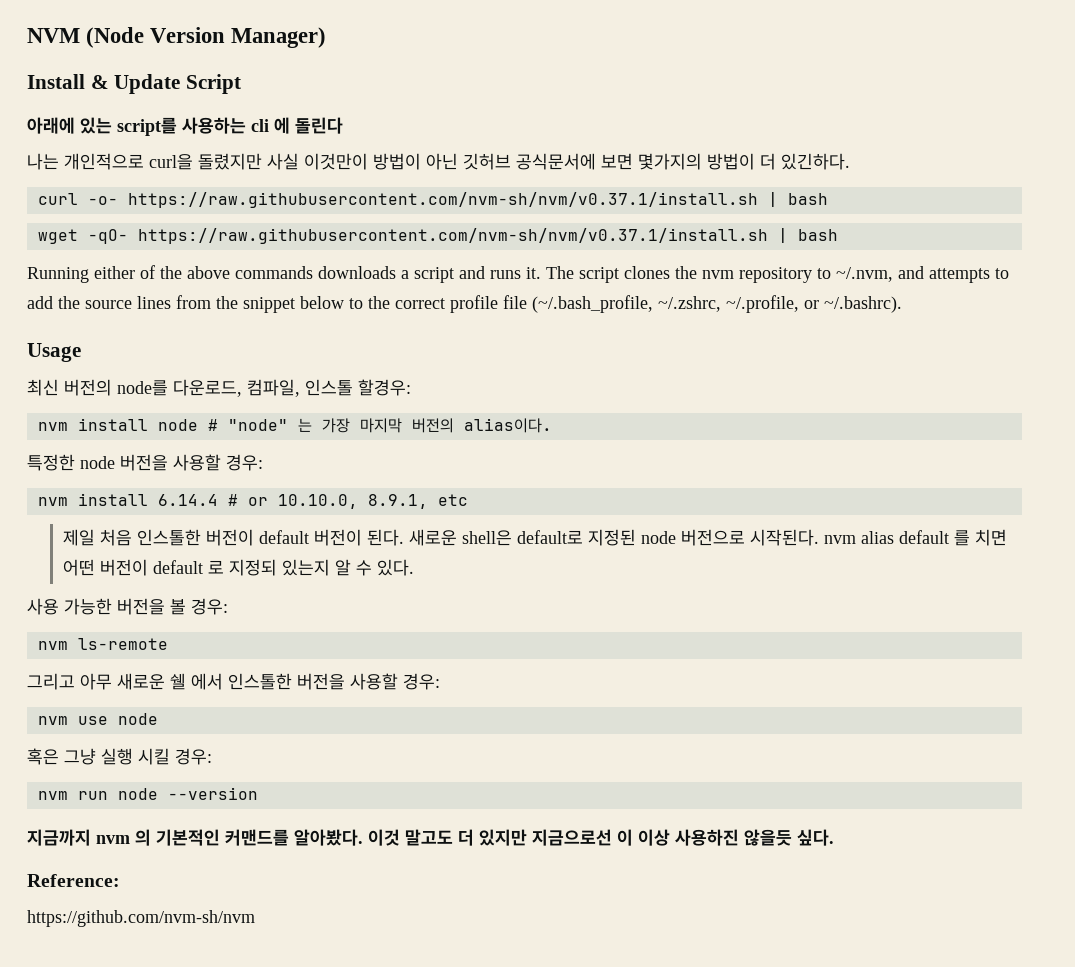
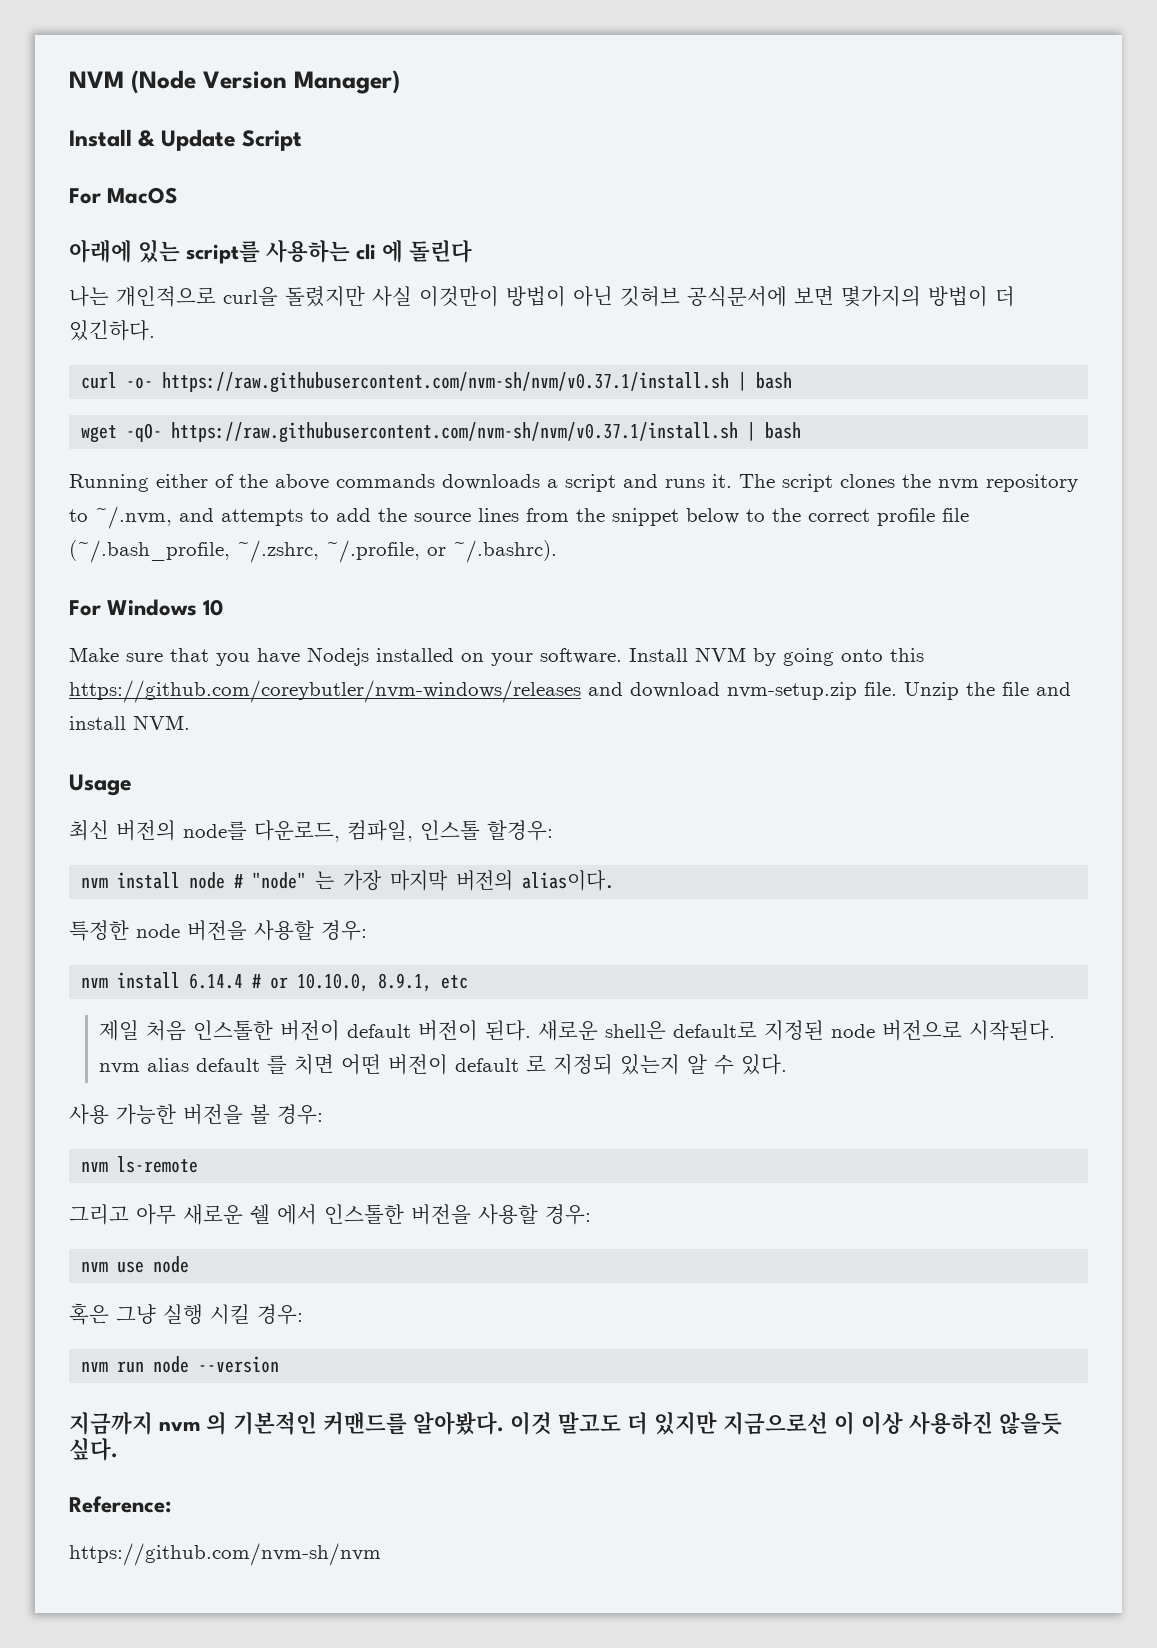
(242, 84) none -> [69,187,179,204] // For MacOS
(902, 304) none -> [69,599,224,616] [69,647,924,666] [69,680,1071,703] [69,715,190,730] // For Windows 10 // Make sure that you have Nodejs installed on your software. Install NVM by going onto this https://github.com/coreybutler/nvm-windows/releases and download nvm-setup.zip file. Unzip the file and install NVM.

